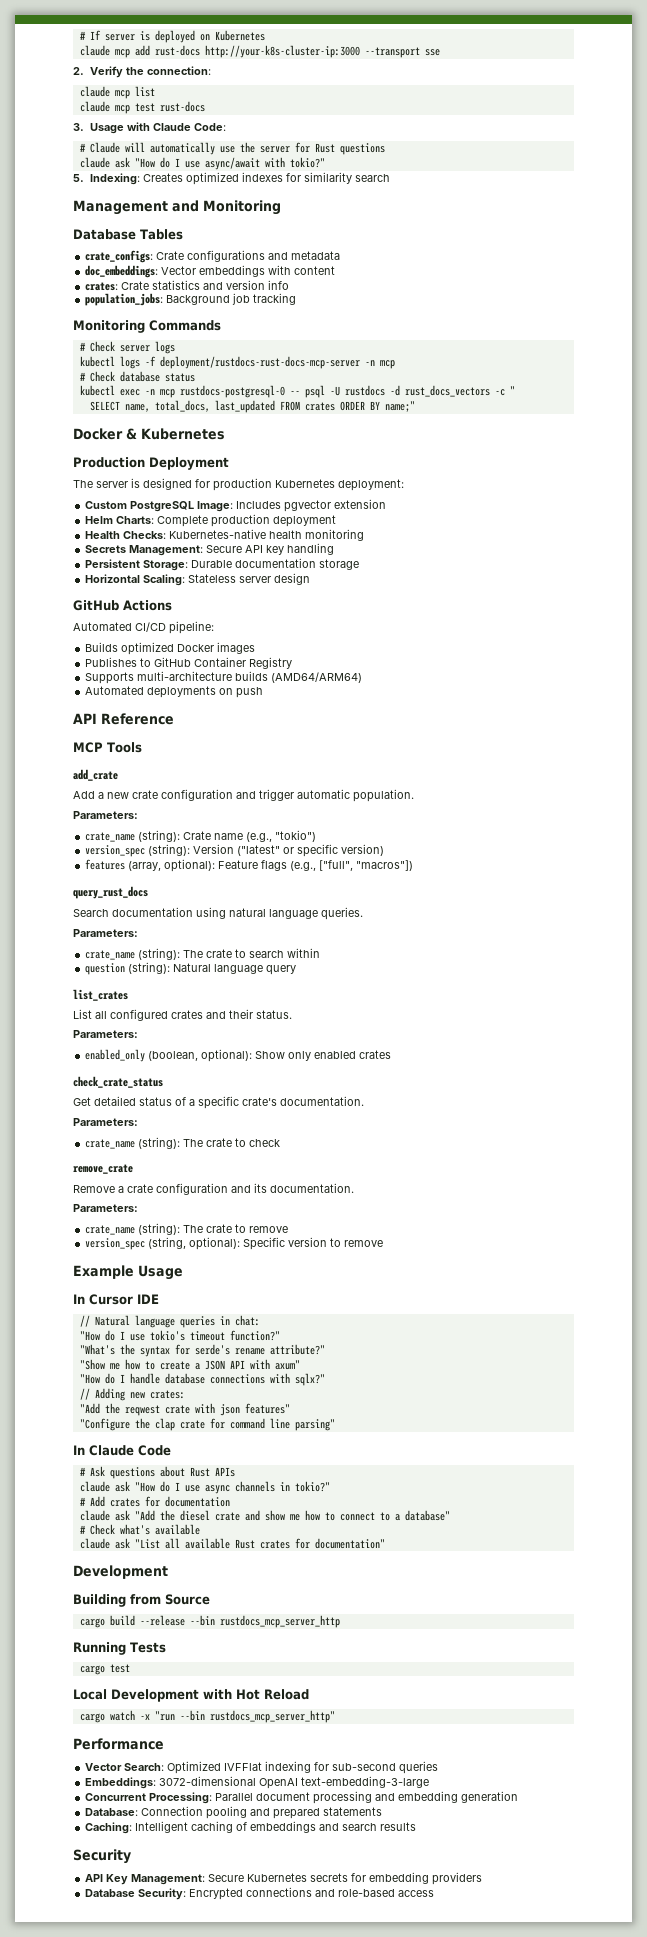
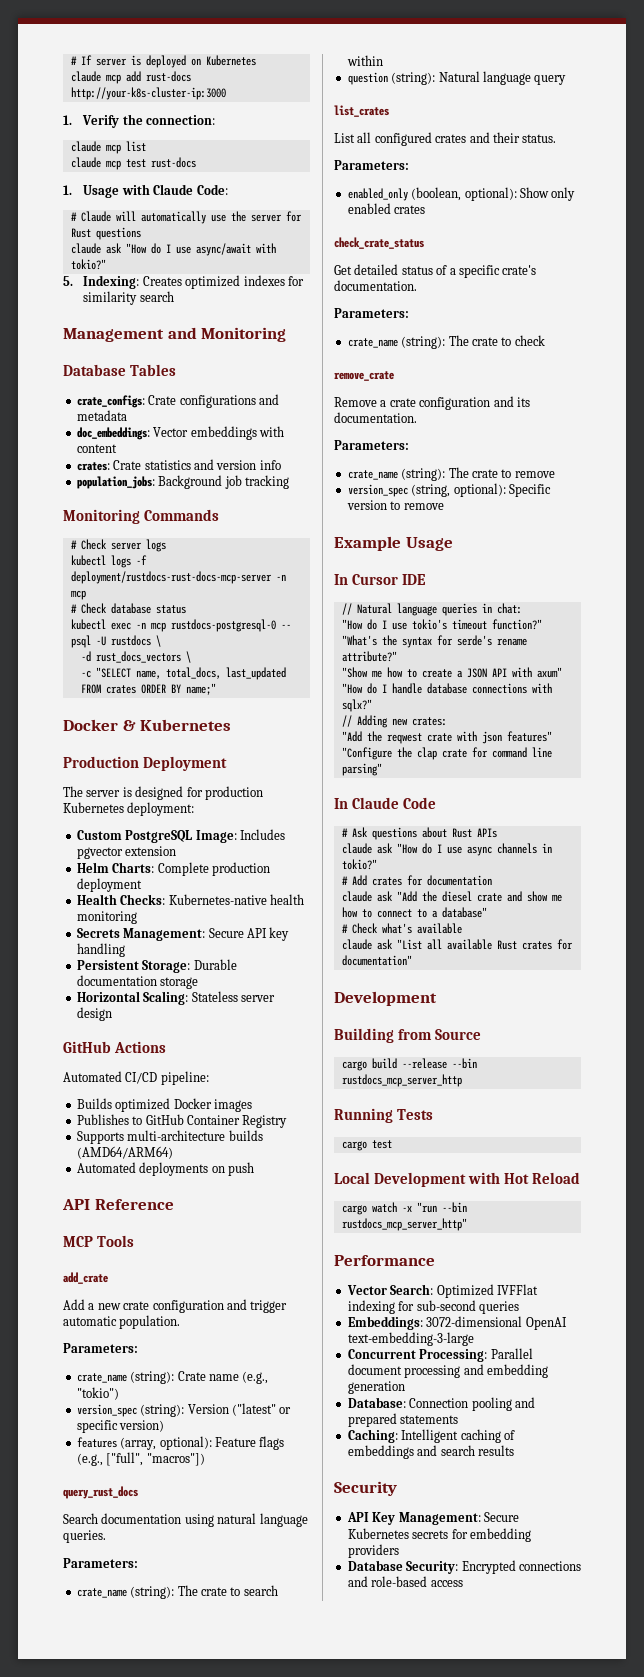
[364,47,440,58] [73,67,84,75] --transport sse // 2. -> [63,115,72,125] // 1.
[73,123,84,131] 3. -> [63,185,72,195] 1.
(385, 390) none -> [155,635,161,647] \ //
[494,386,515,396] [89,401,120,411] -c " // SELECT -> [185,651,191,663] [80,667,131,678] \ // -c "SELECT

